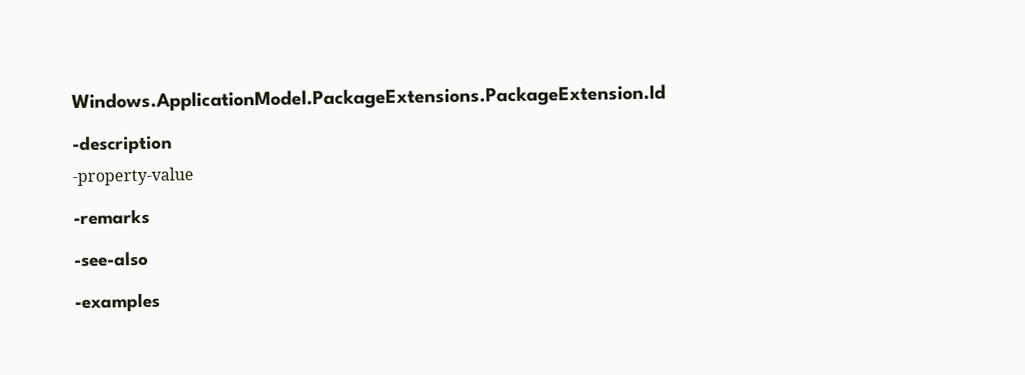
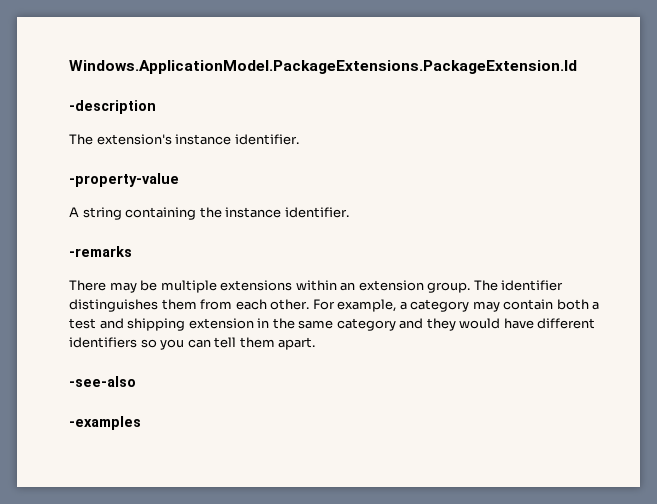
[72,167,194,187] [73,208,150,226] -property-value // -remarks -> [69,134,299,145] [69,173,179,187] [69,207,349,220] [69,246,132,257] [69,280,564,293] [69,299,600,312] [69,318,596,331] [69,337,316,350] The extension's instance identifier. // -property-value // A string containing the instance identifier. // -remarks // There may be multiple extensions within an extension group. The identifier distinguishes them from each other. For example, a category may contain both a test and shipping extension in the same category and they would have different identifiers so you can tell them apart.

